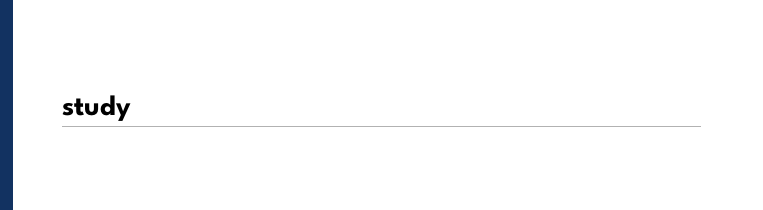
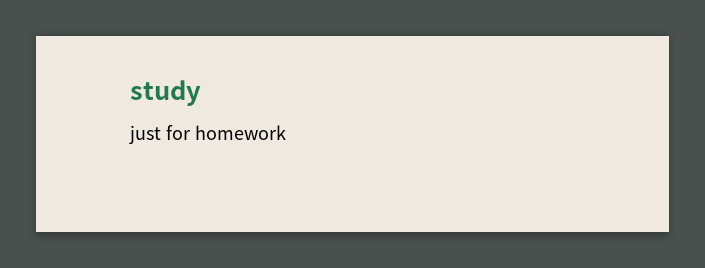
(131, 108) none -> [129,125,286,144] // just for homework

